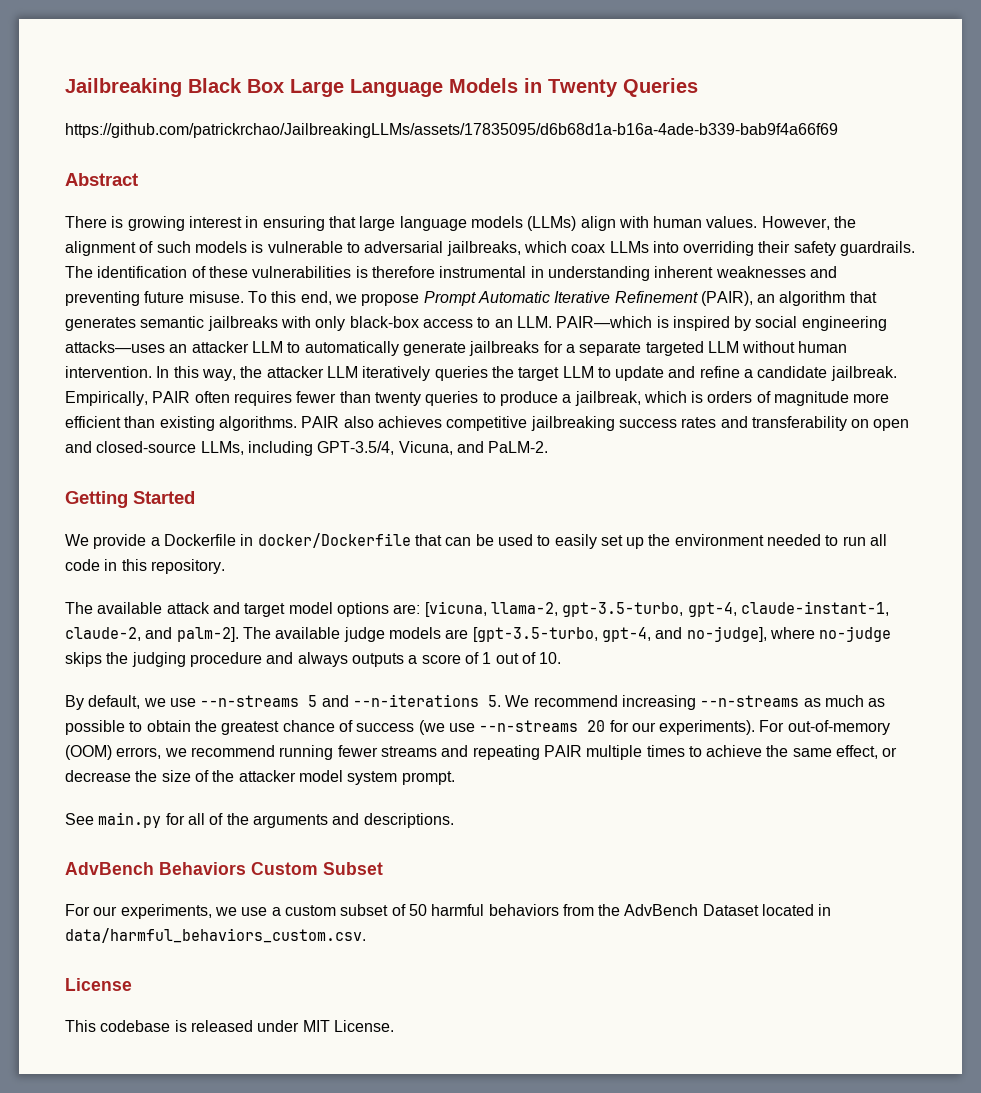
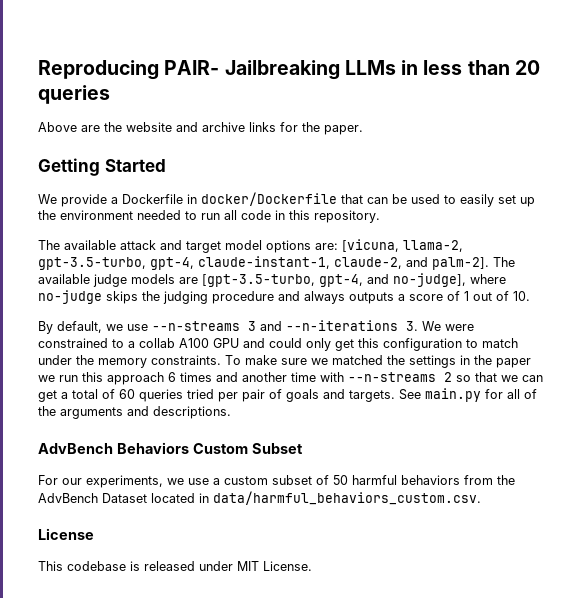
[65,78,698,97] [65,123,838,138] [65,173,138,186] [65,216,857,231] [65,241,916,256] [65,266,837,281] [65,291,877,306] [65,316,887,331] [65,341,848,356] [65,366,897,381] [65,391,890,406] [65,416,910,431] [65,441,549,456] Jailbreaking Black Box Large Language Models in Twenty Queries // https://github.com/patrickrchao/JailbreakingLLMs/assets/17835095/d6b68d1a-b16a-4ade-b339-bab9f4a66f69 // Abstract // There is growing interest in ensuring that large language models (LLMs) align with human values. However, the alignment of such models is vulnerable to adversarial jailbreaks, which coax LLMs into overriding their safety guardrails. The identification of these vulnerabilities is therefore instrumental in understanding inherent weaknesses and preventing future misuse. To this end, we propose Prompt Automatic Iterative Refinement (PAIR), an algorithm that generates semantic jailbreaks with only black-box access to an LLM. PAIR—which is inspired by social engineering attacks—uses an attacker LLM to automatically generate jailbreaks for a separate targeted LLM without human intervention. In this way, the attacker LLM iteratively queries the target LLM to update and refine a candidate jailbreak. Empirically, PAIR often requires fewer than twenty queries to produce a jailbreak, which is orders of magnitude more efficient than existing algorithms. PAIR also achieves competitive jailbreaking success rates and transferability on open and closed-source LLMs, including GPT-3.5/4, Vicuna, and PaLM-2. -> [38,60,540,80] [38,85,110,104] [38,122,363,135] Reproducing PAIR- Jailbreaking LLMs in less than 20 queries // Above are the website and archive links for the paper.
[308,695,318,707] 5 -> [248,321,256,331] 3
[487,695,886,710] [65,720,890,735] [65,745,898,760] [65,770,455,785] 5. We recommend increasing --n-streams as much as possible to obtain the greatest chance of success (we use --n-streams 20 for our experiments). For out-of-memory (OOM) errors, we recommend running fewer streams and repeating PAIR multiple times to achieve the same effect, or decrease the size of the attacker model system prompt. // -> [406,321,474,331] [38,338,518,351] [38,355,531,368] [38,372,543,385] [38,389,395,402] 3. We were constrained to a collab A100 GPU and could only get this configuration to match under the memory constraints. To make sure we matched the settings in the paper we run this approach 6 times and another time with --n-streams 2 so that we can get a total of 60 queries tried per pair of goals and targets.

